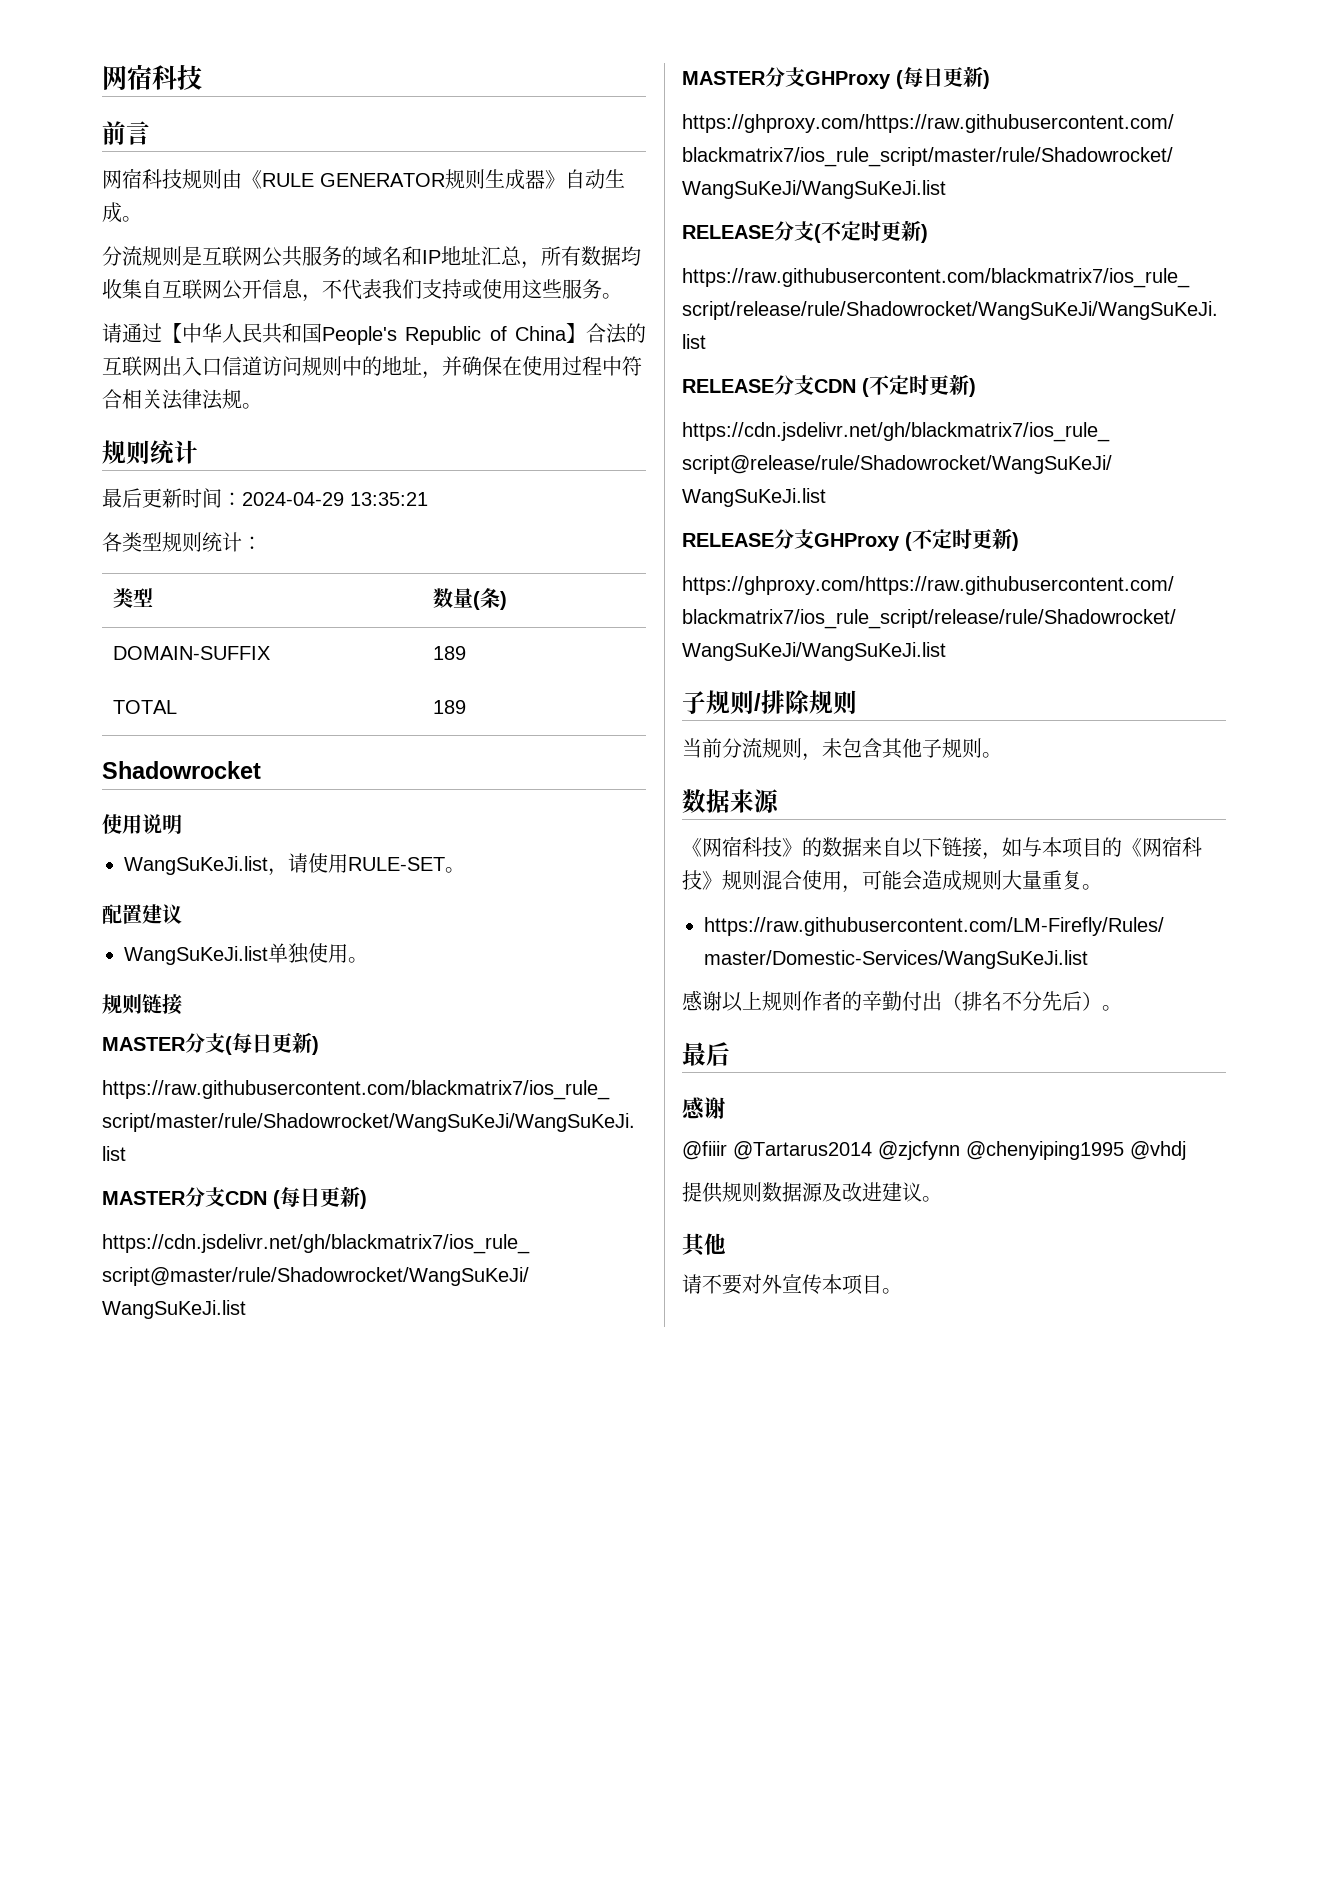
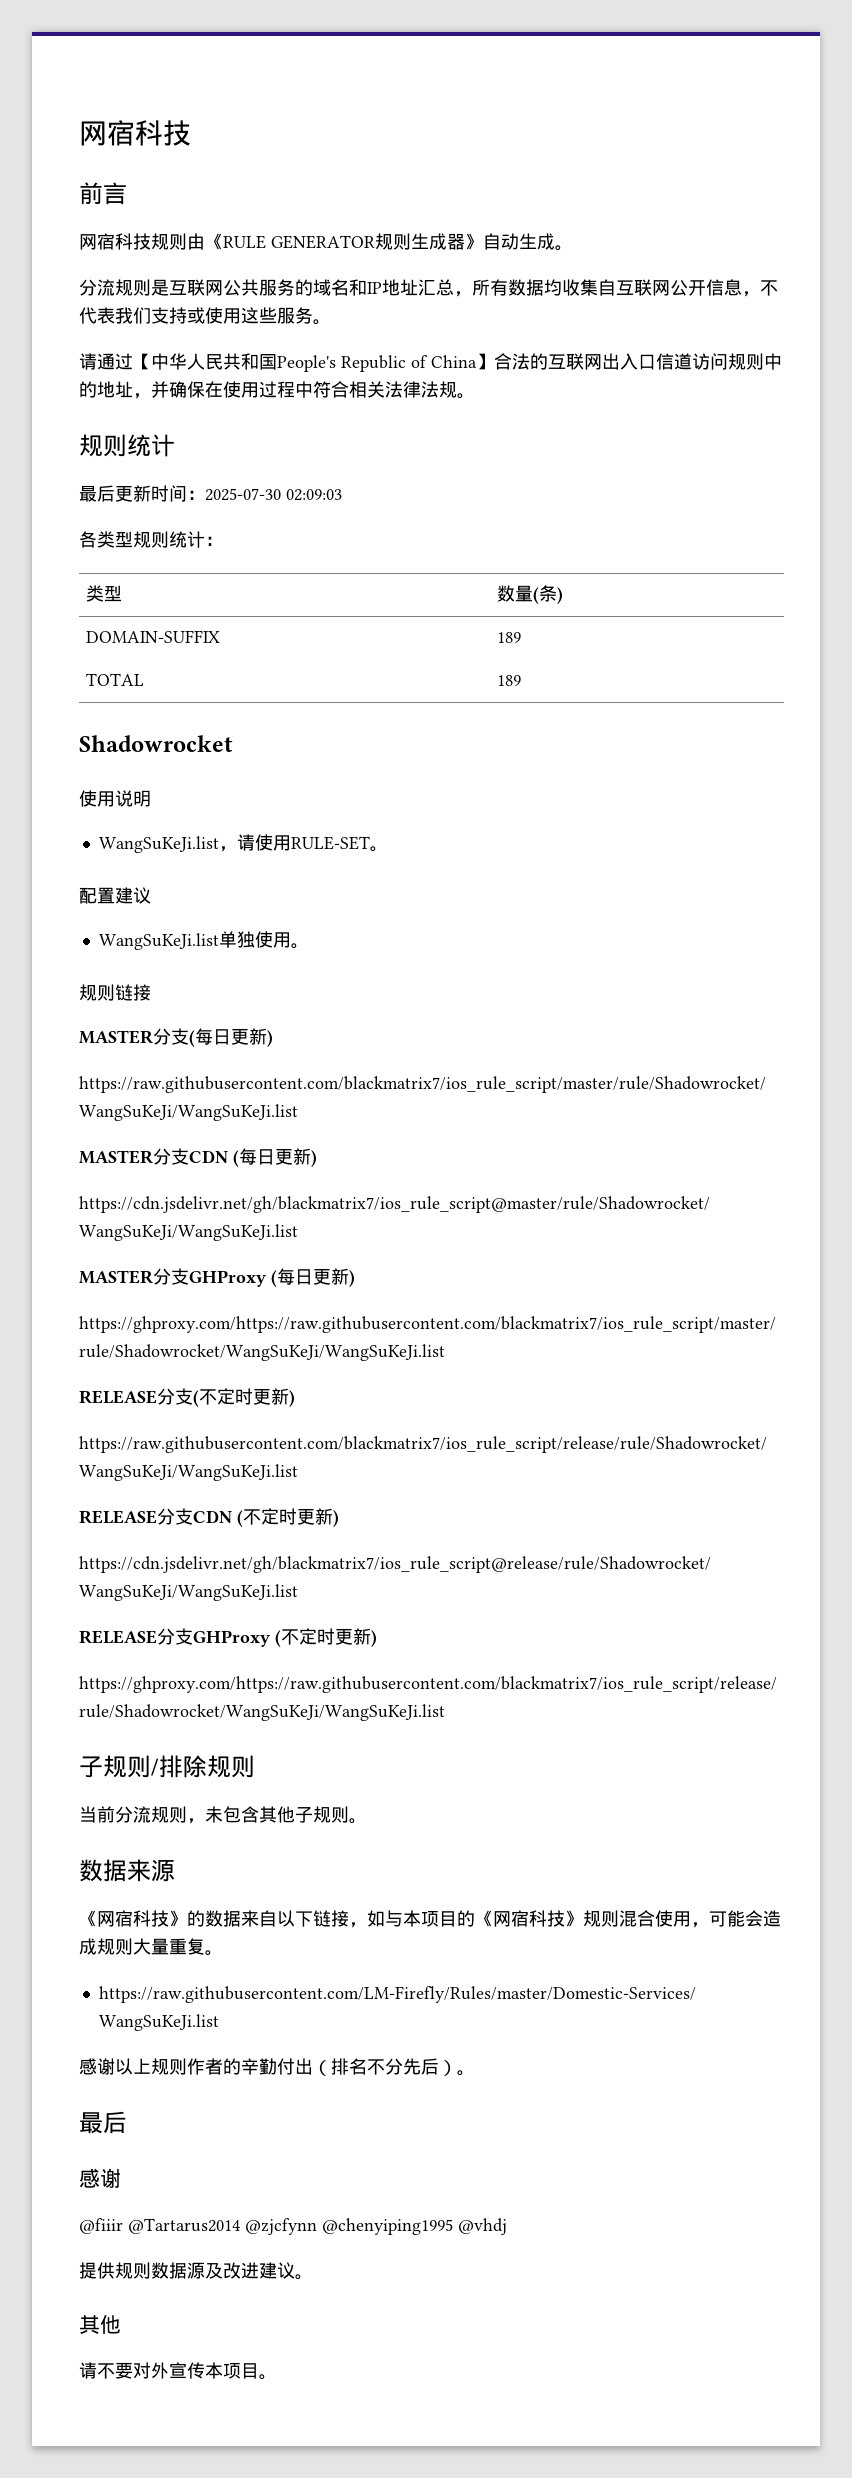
[242,492,428,506] 2024-04-29 13:35:21 -> [205,488,342,501] 2025-07-30 02:09:03

